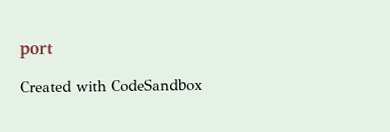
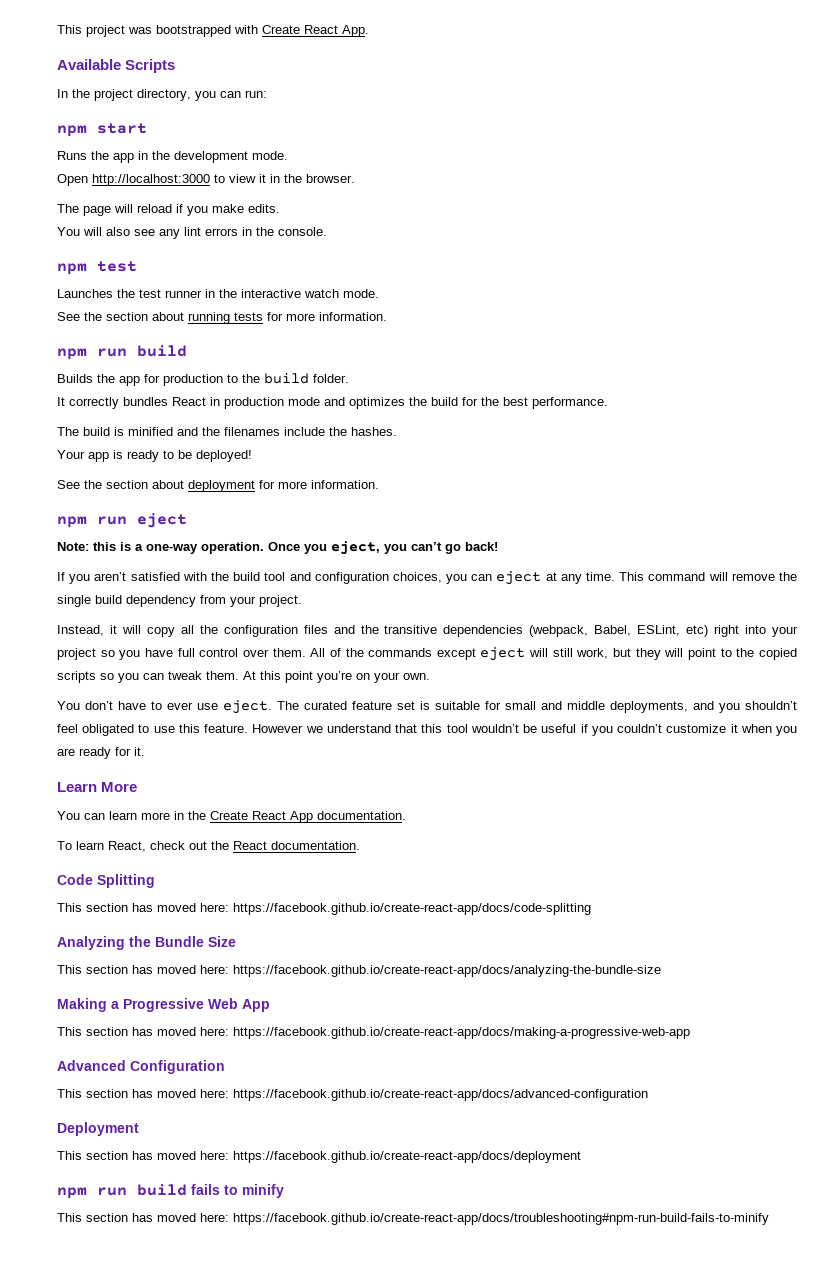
[19,43,53,59] [20,77,203,93] port // Created with CodeSandbox -> [57,25,369,37] [57,59,176,73] [57,89,267,101] [57,123,147,137] [57,151,288,163] [57,174,355,186] [57,204,280,216] [57,227,327,239] [57,261,137,275] [57,289,379,298] [57,312,387,324] [57,345,187,360] [57,373,349,386] [57,397,608,409] [57,427,397,436] [57,450,252,462] [57,480,379,492] [57,513,187,528] [57,541,498,555] [57,571,797,585] [57,595,302,607] [57,625,799,637] [57,647,798,661] [57,671,430,683] [57,700,797,714] [57,724,797,736] [57,747,145,759] [57,782,138,792] [57,811,406,823] [57,841,360,852] [57,874,155,888] [57,903,591,915] [57,936,236,950] [57,965,661,977] [57,998,270,1012] [57,1027,690,1039] [57,1060,225,1074] [57,1089,648,1101] [57,1122,139,1136] [57,1151,581,1163] [57,1184,284,1199] [57,1213,769,1225] This project was bootstrapped with Create React App. // Available Scripts // In the project directory, you can run: // npm start // Runs the app in the development mode. // Open http://localhost:3000 to view it in the browser. // The page will reload if you make edits. // You will also see any lint errors in the console. // npm test // Launches the test runner in the interactive watch mode. // See the section about running tests for more information. // npm run build // Builds the app for production to the build folder. // It correctly bundles React in production mode and optimizes the build for the best performance. // The build is minified and the filenames include the hashes. // Your app is ready to be deployed! // See the section about deployment for more information. // npm run eject // Note: this is a one-way operation. Once you eject, you can’t go back! // If you aren’t satisfied with the build tool and configuration choices, you can eject at any time. This command will remove the single build dependency from your project. // Instead, it will copy all the configuration files and the transitive dependencies (webpack, Babel, ESLint, etc) right into your project so you have full control over them. All of the commands except eject will still work, but they will point to the copied scripts so you can tweak them. At this point you’re on your own. // You don’t have to ever use eject. The curated feature set is suitable for small and middle deployments, and you shouldn’t feel obligated to use this feature. However we understand that this tool wouldn’t be useful if you couldn’t customize it when you are ready for it. // Learn More // You can learn more in the Create React App documentation. // To learn React, check out the React documentation. // Code Splitting // This section has moved here: https://facebook.github.io/create-react-app/docs/code-splitting // Analyzing the Bundle Size // This section has moved here: https://facebook.github.io/create-react-app/docs/analyzing-the-bundle-size // Making a Progressive Web App // This section has moved here: https://facebook.github.io/create-react-app/docs/making-a-progressive-web-app // Advanced Configuration // This section has moved here: https://facebook.github.io/create-react-app/docs/advanced-configuration // Deployment // This section has moved here: https://facebook.github.io/create-react-app/docs/deployment // npm run build fails to minify // This section has moved here: https://facebook.github.io/create-react-app/docs/troubleshooting#npm-run-build-fails-to-minify

